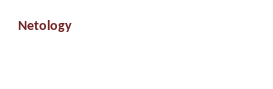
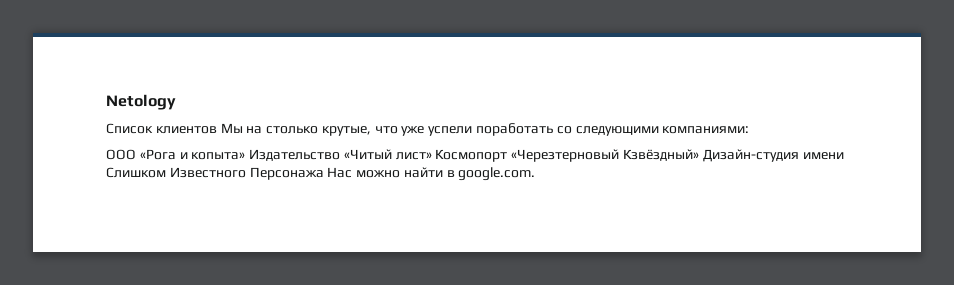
(72, 26) none -> [106,123,750,136] [106,149,844,162] [106,167,536,181] // Список клиентов Мы на столько крутые, что уже успели поработать со следующими компаниями: // ООО «Рога и копыта» Издательство «Читый лист» Космопорт «Черезтерновый Кзвёздный» Дизайн-студия имени Слишком Известного Персонажа Нас можно найти в google.com.

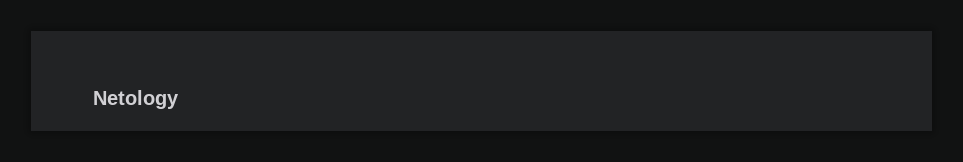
[106,123,750,136] [106,149,844,162] [106,167,536,181] // Список клиентов Мы на столько крутые, что уже успели поработать со следующими компаниями: // ООО «Рога и копыта» Издательство «Читый лист» Космопорт «Черезтерновый Кзвёздный» Дизайн-студия имени Слишком Известного Персонажа Нас можно найти в google.com. -> (179, 99) none

